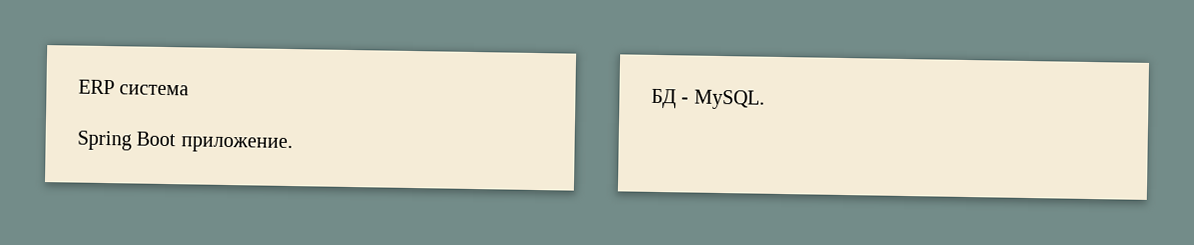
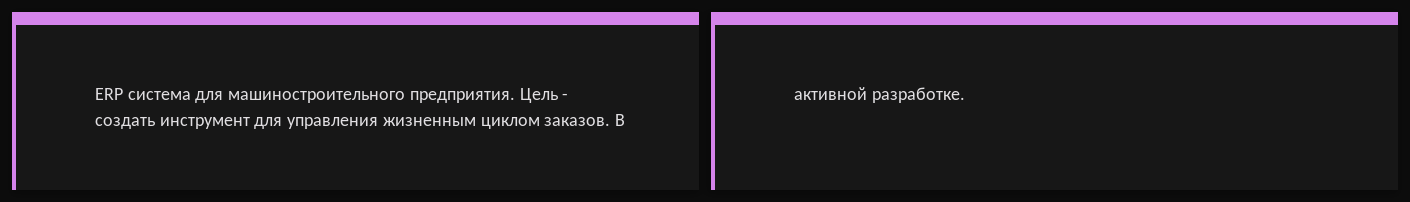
[77,130,293,154] [651,88,765,110] // Spring Boot приложение. // БД - MySQL. -> [195,88,569,103] [95,114,626,129] [794,87,965,103] для машиностроительного предприятия. Цель - создать инструмент для управления жизненным циклом заказов. В активной разработке.

